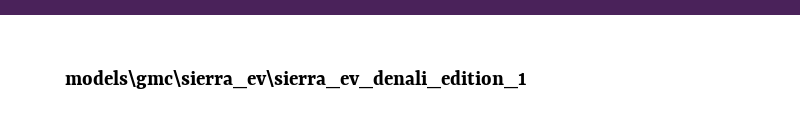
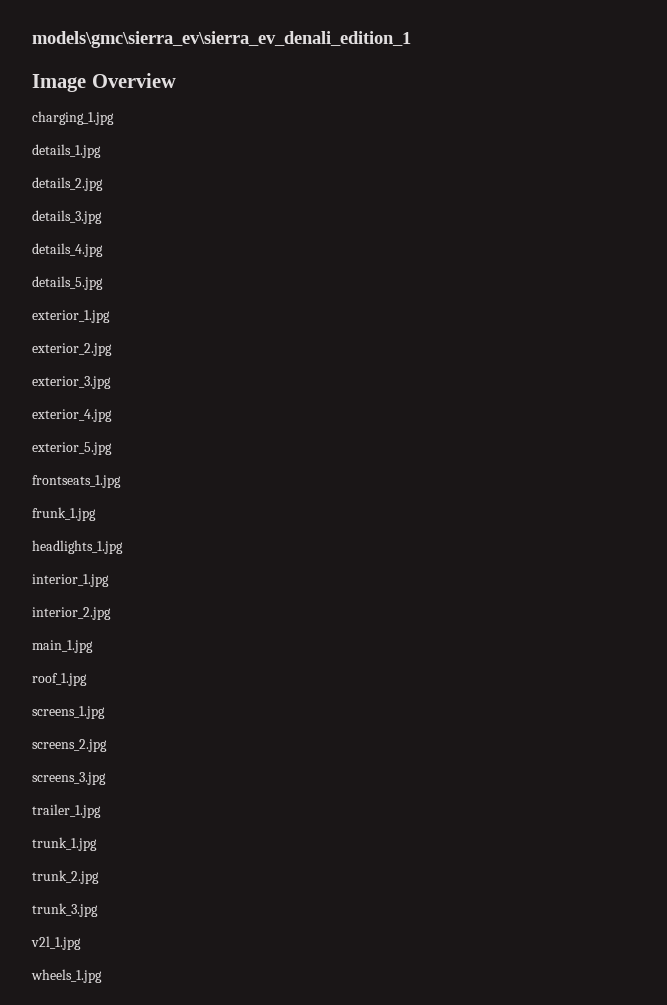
(527, 79) none -> [32,73,176,92] [32,111,114,125] [32,144,101,158] [32,177,103,191] [32,210,102,224] [32,243,103,257] [32,276,103,290] [32,310,110,323] [32,343,112,356] [32,376,111,389] [32,409,112,422] [32,442,112,455] [32,475,121,488] [32,507,96,521] [32,540,123,554] [32,574,109,587] [32,607,111,620] [32,640,93,653] [32,673,87,686] [32,706,105,719] [32,739,107,752] [32,772,106,785] [32,804,101,818] [32,837,97,851] [32,870,99,884] [32,903,98,917] [31,936,81,950] [31,969,102,983] // Image Overview // charging_1.jpg // details_1.jpg // details_2.jpg // details_3.jpg // details_4.jpg // details_5.jpg // exterior_1.jpg // exterior_2.jpg // exterior_3.jpg // exterior_4.jpg // exterior_5.jpg // frontseats_1.jpg // frunk_1.jpg // headlights_1.jpg // interior_1.jpg // interior_2.jpg // main_1.jpg // roof_1.jpg // screens_1.jpg // screens_2.jpg // screens_3.jpg // trailer_1.jpg // trunk_1.jpg // trunk_2.jpg // trunk_3.jpg // v2l_1.jpg // wheels_1.jpg

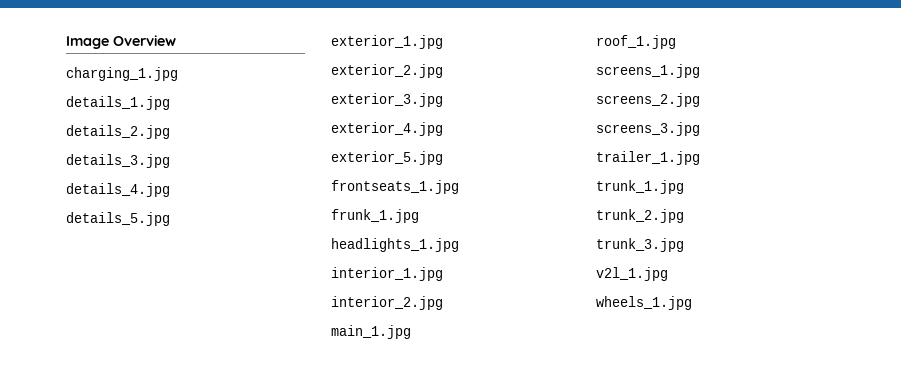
[32,31,411,48] models\gmc\sierra_ev\sierra_ev_denali_edition_1 // -> (66, 42) none

